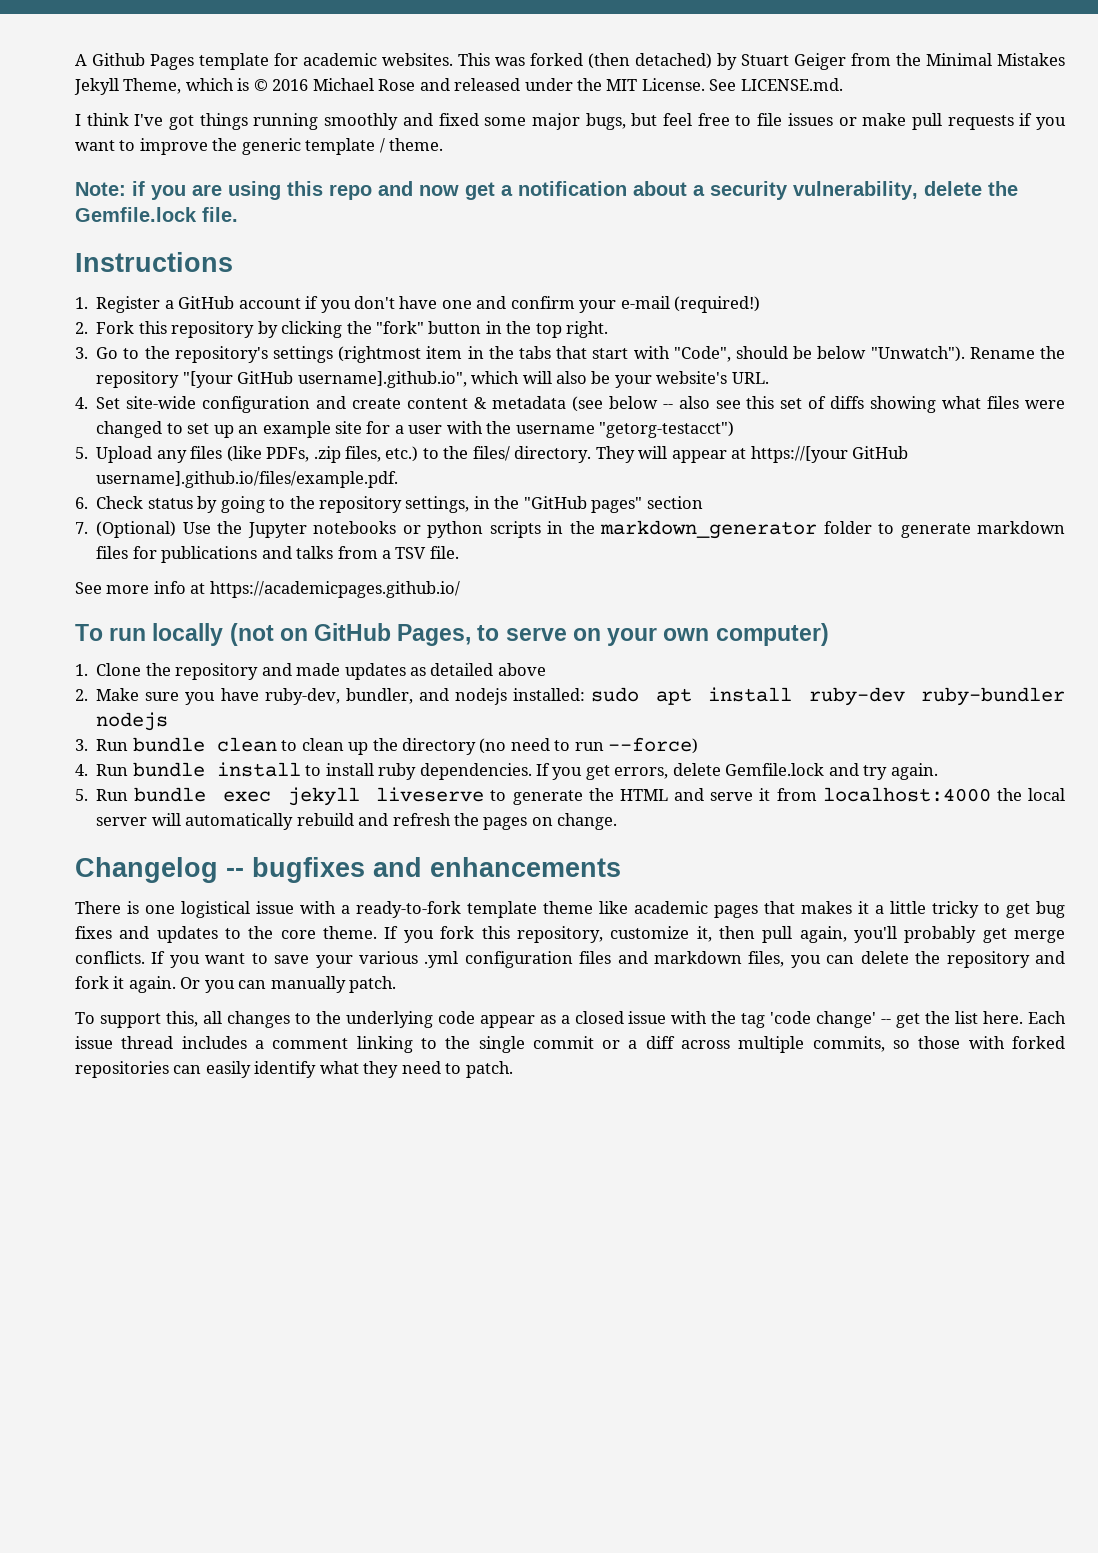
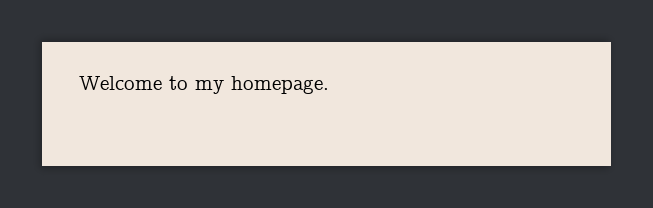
[75,53,1065,70] [74,78,843,95] [75,113,1066,130] [75,138,444,155] [75,181,1018,200] [75,207,238,222] [75,252,233,272] [75,296,761,313] [75,321,609,338] [75,346,1065,363] [96,371,769,388] [75,396,1065,413] [96,421,735,438] [75,446,908,463] [96,471,399,488] [75,496,703,513] [75,520,1065,539] [96,546,459,563] [75,581,460,598] [75,623,829,646] [75,663,546,680] [75,687,1065,706] [96,712,169,731] [75,737,699,755] [75,762,938,780] [75,787,1065,806] [96,813,618,830] [75,857,621,883] [75,901,1065,918] [75,926,1066,943] [75,951,1066,968] [75,976,397,993] [75,1011,1067,1028] [75,1036,1065,1053] [75,1061,513,1078] A Github Pages template for academic websites. This was forked (then detached) by Stuart Geiger from the Minimal Mistakes Jekyll Theme, which is © 2016 Michael Rose and released under the MIT License. See LICENSE.md. // I think I've got things running smoothly and fixed some major bugs, but feel free to file issues or make pull requests if you want to improve the generic template / theme. // Note: if you are using this repo and now get a notification about a security vulnerability, delete the Gemfile.lock file. // Instructions // 1. Register a GitHub account if you don't have one and confirm your e-mail (required!) // 2. Fork this repository by clicking the "fork" button in the top right. // 3. Go to the repository's settings (rightmost item in the tabs that start with "Code", should be below "Unwatch"). Rename the repository "[your GitHub username].github.io", which will also be your website's URL. // 4. Set site-wide configuration and create content & metadata (see below -- also see this set of diffs showing what files were changed to set up an example site for a user with the username "getorg-testacct") // 5. Upload any files (like PDFs, .zip files, etc.) to the files/ directory. They will appear at https://[your GitHub username].github.io/files/example.pdf. // 6. Check status by going to the repository settings, in the "GitHub pages" section // 7. (Optional) Use the Jupyter notebooks or python scripts in the markdown_generator folder to generate markdown files for publications and talks from a TSV file. // See more info at https://academicpages.github.io/ // To run locally (not on GitHub Pages, to serve on your own computer) // 1. Clone the repository and made updates as detailed above // 2. Make sure you have ruby-dev, bundler, and nodejs installed: sudo apt install ruby-dev ruby-bundler nodejs // 3. Run bundle clean to clean up the directory (no need to run --force) // 4. Run bundle install to install ruby dependencies. If you get errors, delete Gemfile.lock and try again. // 5. Run bundle exec jekyll liveserve to generate the HTML and serve it from localhost:4000 the local server will automatically rebuild and refresh the pages on change. // Changelog -- bugfixes and enhancements // There is one logistical issue with a ready-to-fork template theme like academic pages that makes it a little tricky to get bug fixes and updates to the core theme. If you fork this repository, customize it, then pull again, you'll probably get merge conflicts. If you want to save your various .yml configuration files and markdown files, you can delete the repository and fork it again. Or you can manually patch. // To support this, all changes to the underlying code appear as a closed issue with the tag 'code change' -- get the list here. Each issue thread includes a comment linking to the single commit or a diff across multiple commits, so those with forked repositories can easily identify what they need to patch. -> [79,76,329,94] Welcome to my homepage.

